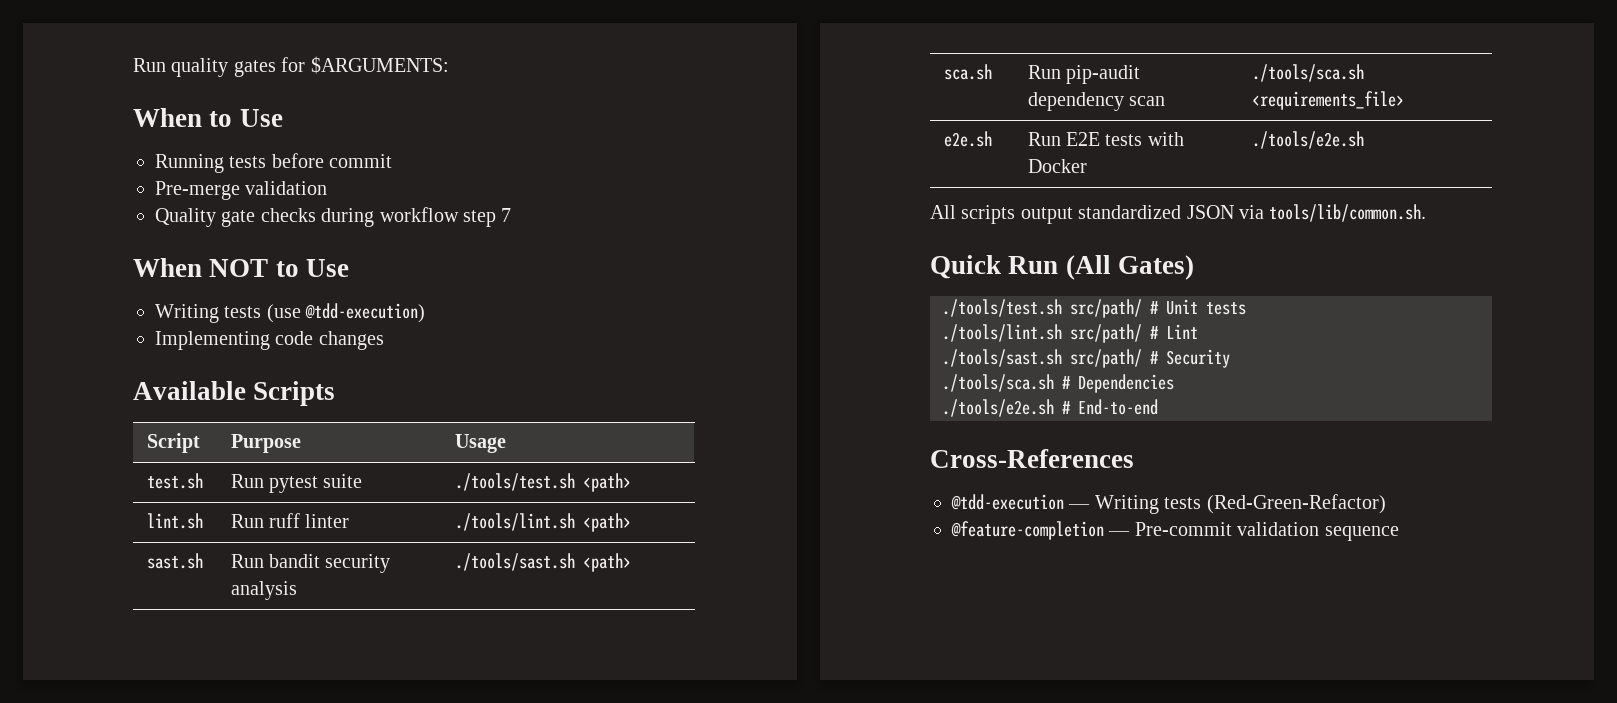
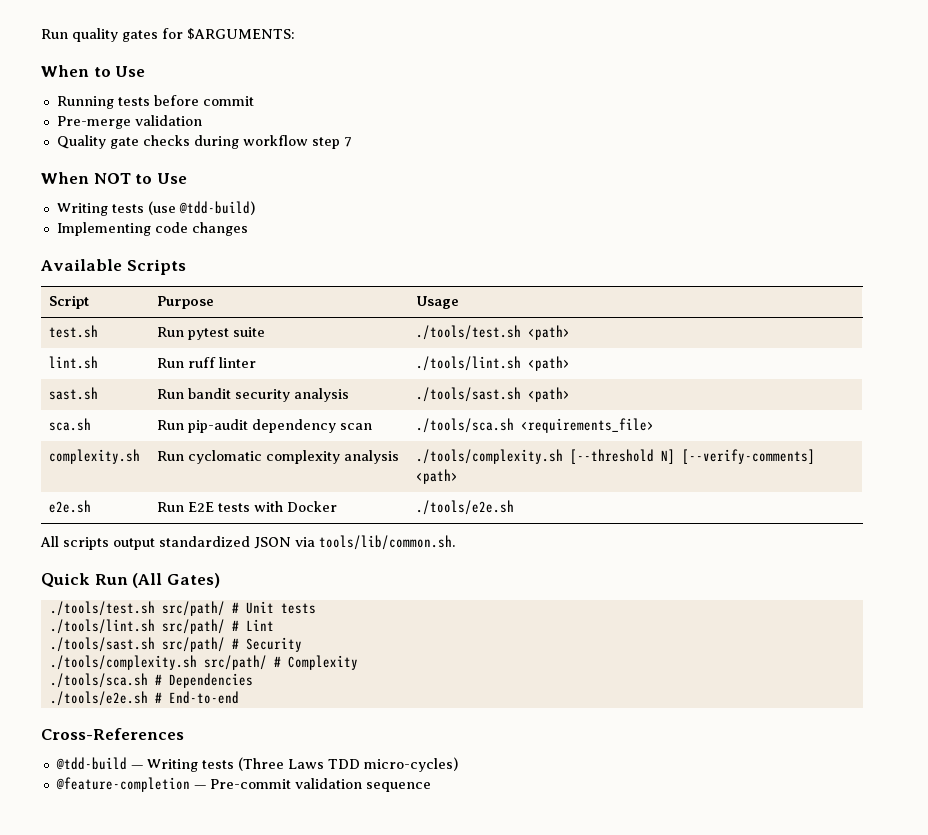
[305,303,426,323] @tdd-execution) -> [178,201,255,215] @tdd-build)
(1404, 100) none -> [49,449,141,464] [157,450,400,464] [416,449,816,464] [416,469,459,484] // complexity.sh | Run cyclomatic complexity analysis | ./tools/complexity.sh [--threshold N] [--verify-comments] <path>
(1230, 358) none -> [49,655,358,670] // ./tools/complexity.sh src/path/ # Complexity
[951,494,1064,510] @tdd-execution -> [55,757,127,770] @tdd-build
[1206,494,1386,514] (Red-Green-Refactor) -> [237,757,458,772] (Three Laws TDD micro-cycles)

